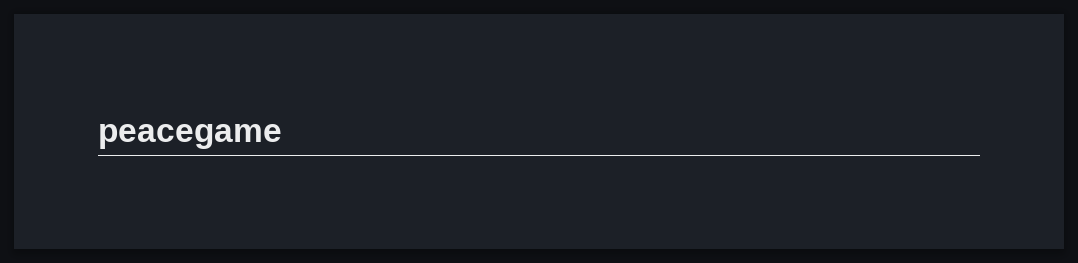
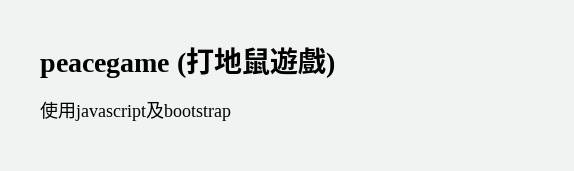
(282, 136) none -> [176,47,335,78] [40,101,231,121] (打地鼠遊戲) // 使用javascript及bootstrap

